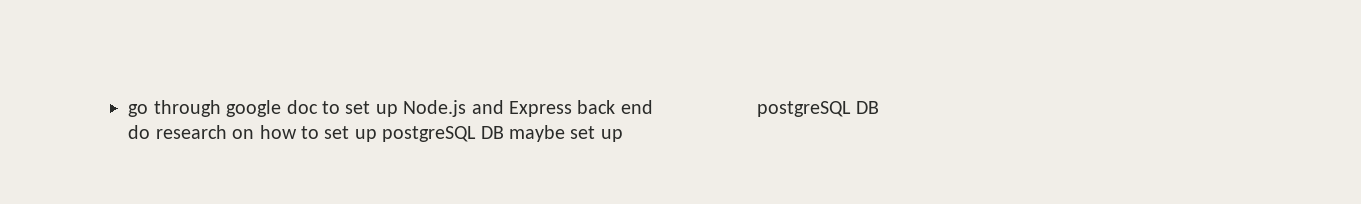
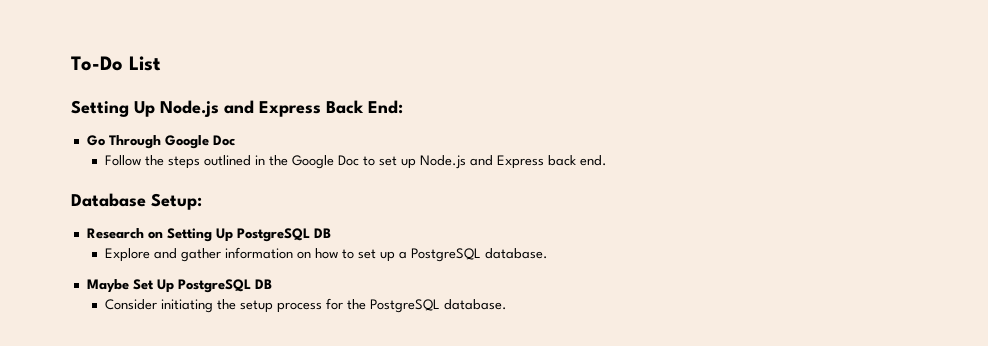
[128,100,318,117] go through google doc -> [71,56,161,71] [71,100,403,117] [86,135,235,149] [104,155,359,169] To-Do List // Setting Up Node.js and Express Back End: // Go Through Google Doc // Follow the steps outlined in the Google Doc
[620,100,653,114] [128,125,227,139] end do research -> [579,155,607,166] [71,193,202,210] [86,228,331,242] [104,247,293,262] end. // Database Setup: // Research on Setting Up PostgreSQL DB // Explore and gather information
[382,125,623,142] [757,101,879,117] postgreSQL DB maybe set up postgreSQL DB -> [398,248,548,262] [86,279,272,293] [104,298,507,313] a PostgreSQL database. // Maybe Set Up PostgreSQL DB // Consider initiating the setup process for the PostgreSQL database.

